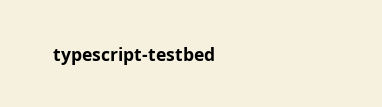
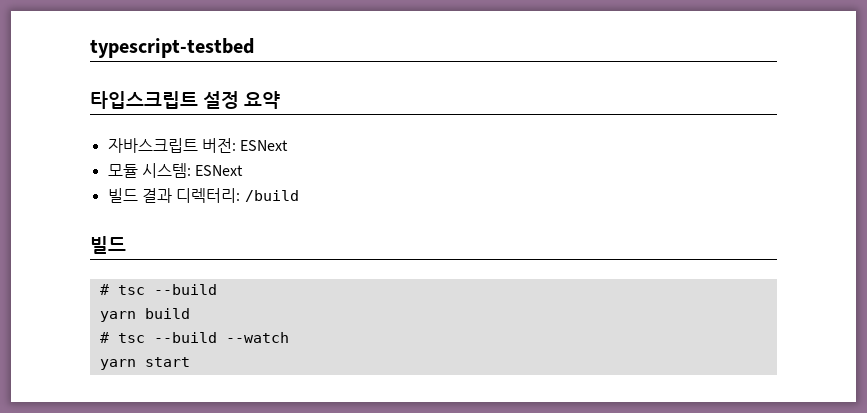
(215, 56) none -> [90,91,280,109] [107,138,289,153] [107,163,244,178] [107,188,299,203] [90,236,126,254] [99,284,217,295] [99,308,190,322] [99,332,289,343] [99,357,190,370] // 타입스크립트 설정 요약 // 자바스크립트 버전: ESNext // 모듈 시스템: ESNext // 빌드 결과 디렉터리: /build // 빌드 // # tsc --build // yarn build // # tsc --build --watch // yarn start

